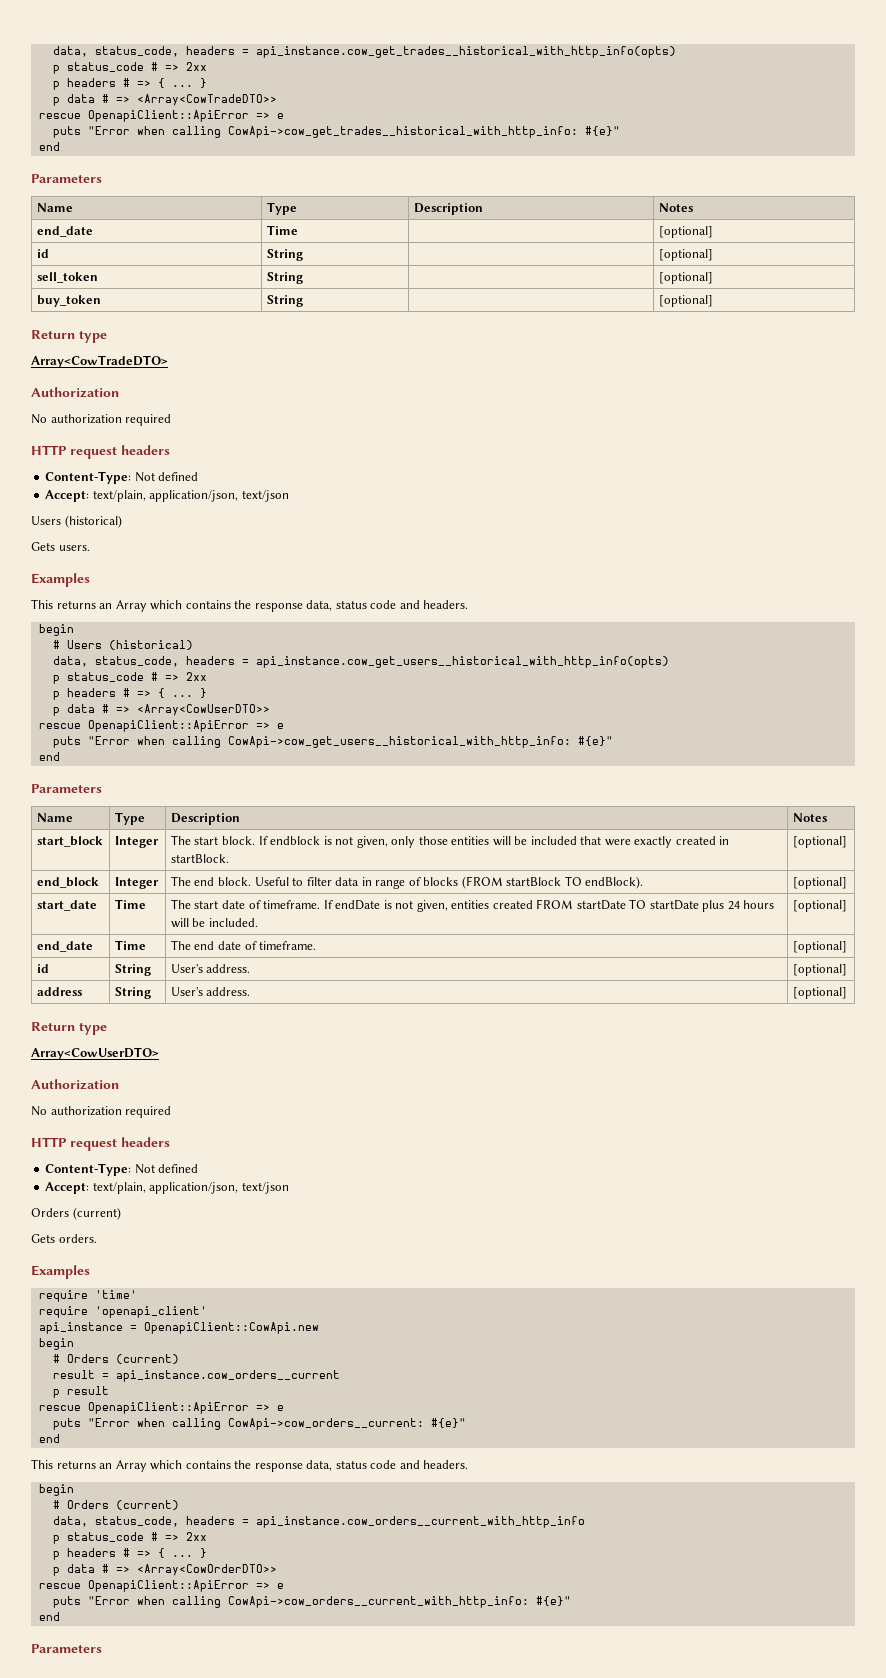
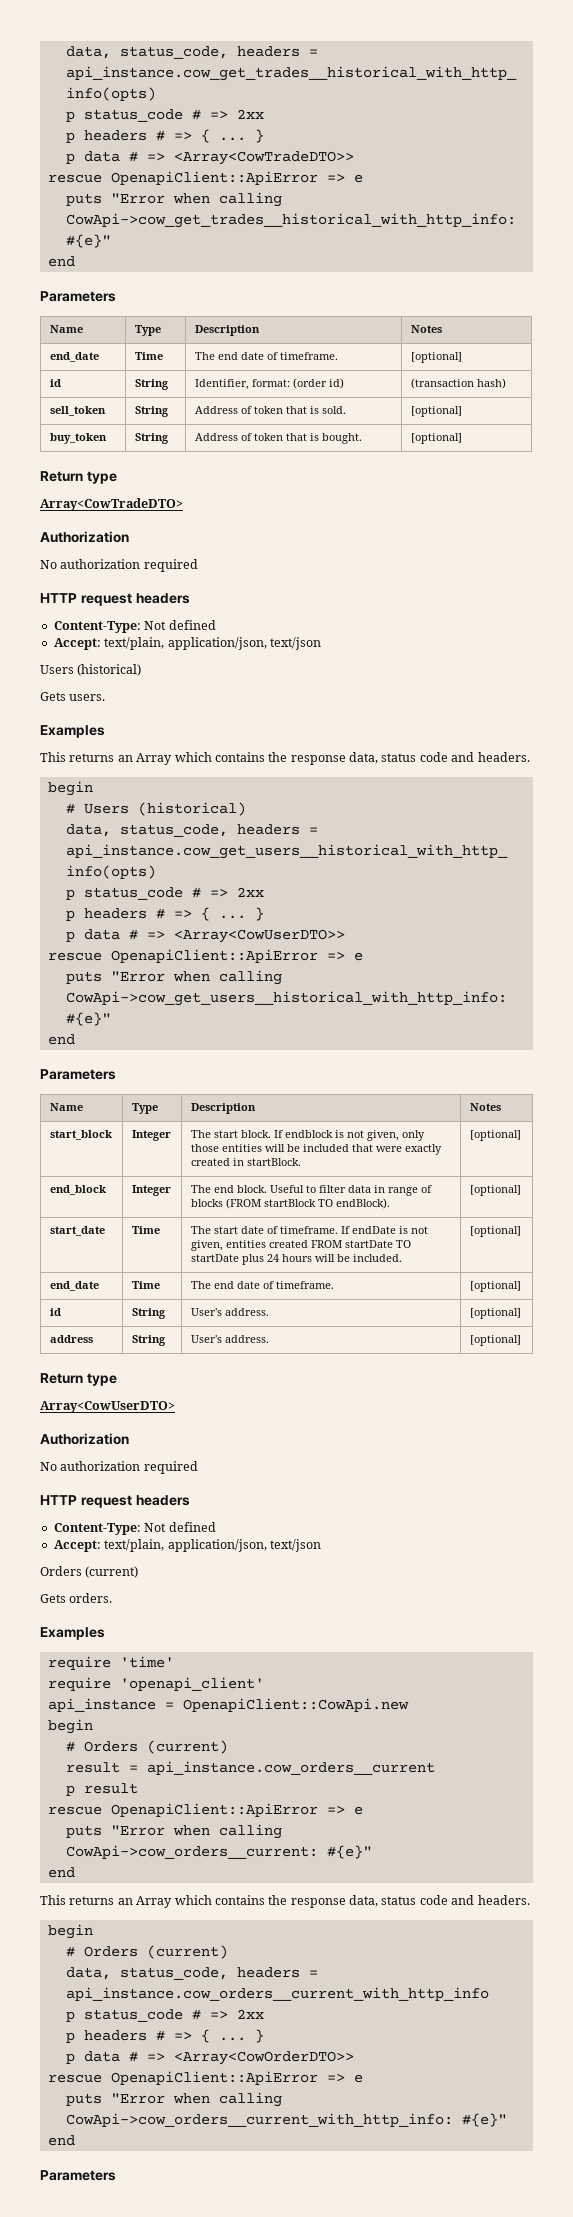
[658,226,713,238] [36,249,49,258] [266,249,303,261] [658,249,713,261] [36,272,98,283] [266,272,303,284] [658,272,713,284] [36,295,101,307] [266,295,303,307] | [optional] // id | String | | [optional] // sell_token | String | | [optional] // buy_token | String | -> [194,352,338,360] [410,352,462,363] [49,379,61,387] [134,379,169,390] [194,378,344,390] [410,378,506,389] [49,406,106,416] [134,406,169,417] [194,406,346,414] [410,406,462,417] [49,433,107,444] [134,433,169,444] [194,433,362,444] The end date of timeframe. | [optional] // id | String | Identifier, format: (order id) | (transaction hash) // sell_token | String | Address of token that is sold. | [optional] // buy_token | String | Address of token that is bought.

